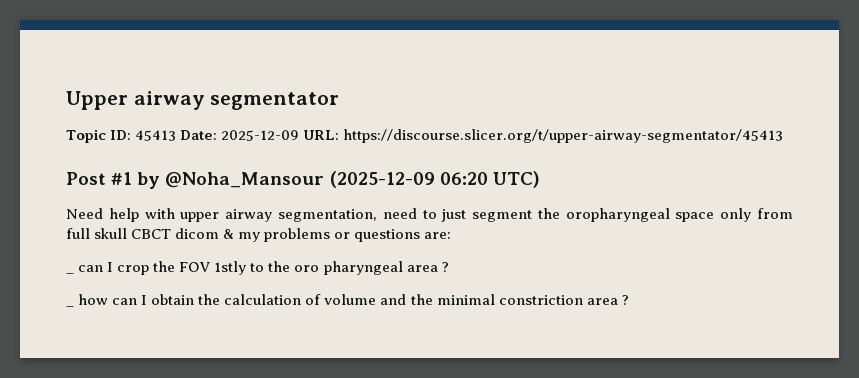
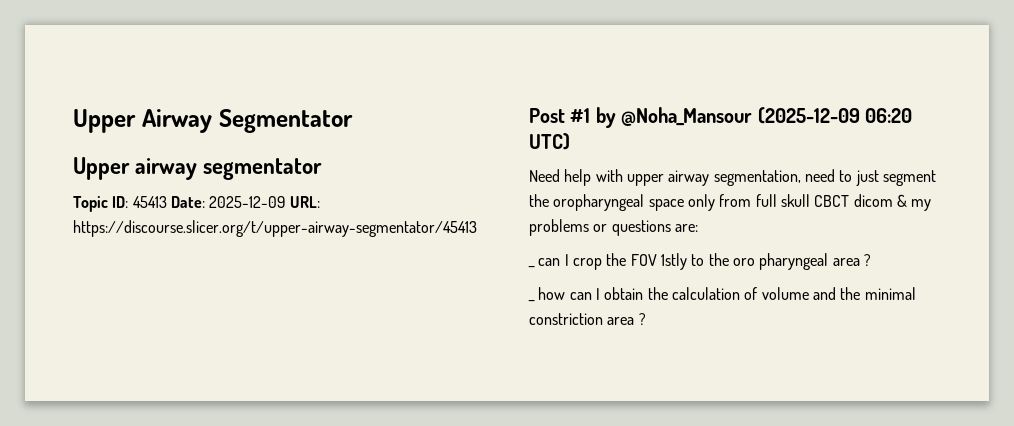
[66,91,128,110] Upper -> [73,109,353,133] [73,157,130,180] Upper Airway Segmentator // Upper

